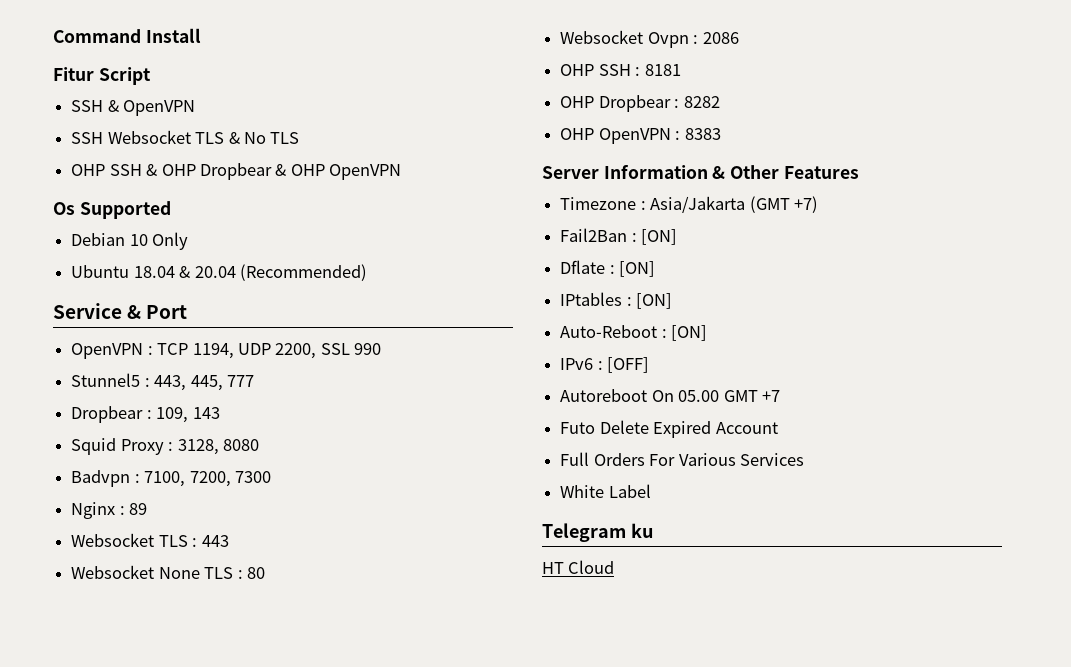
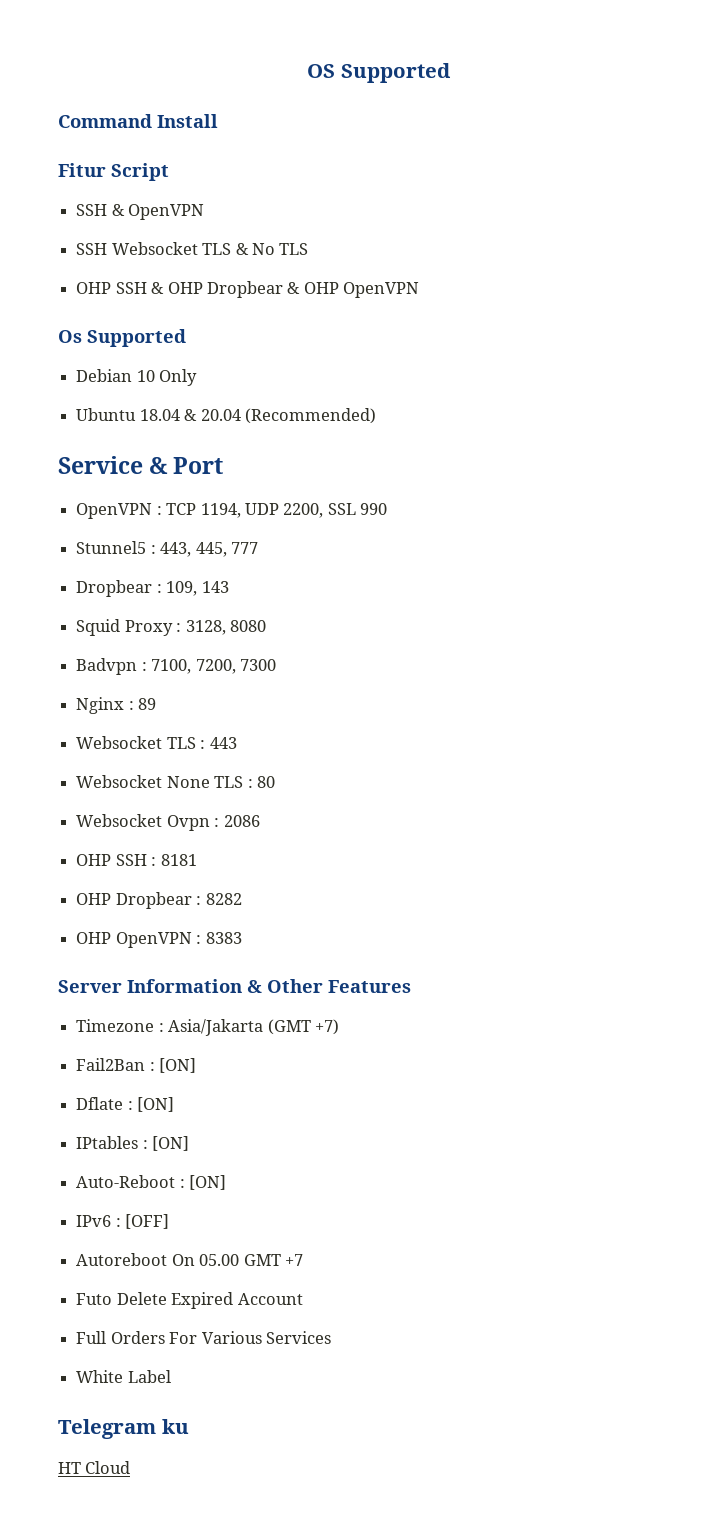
(53, 36) none -> [307,63,451,83] OS Supported //

